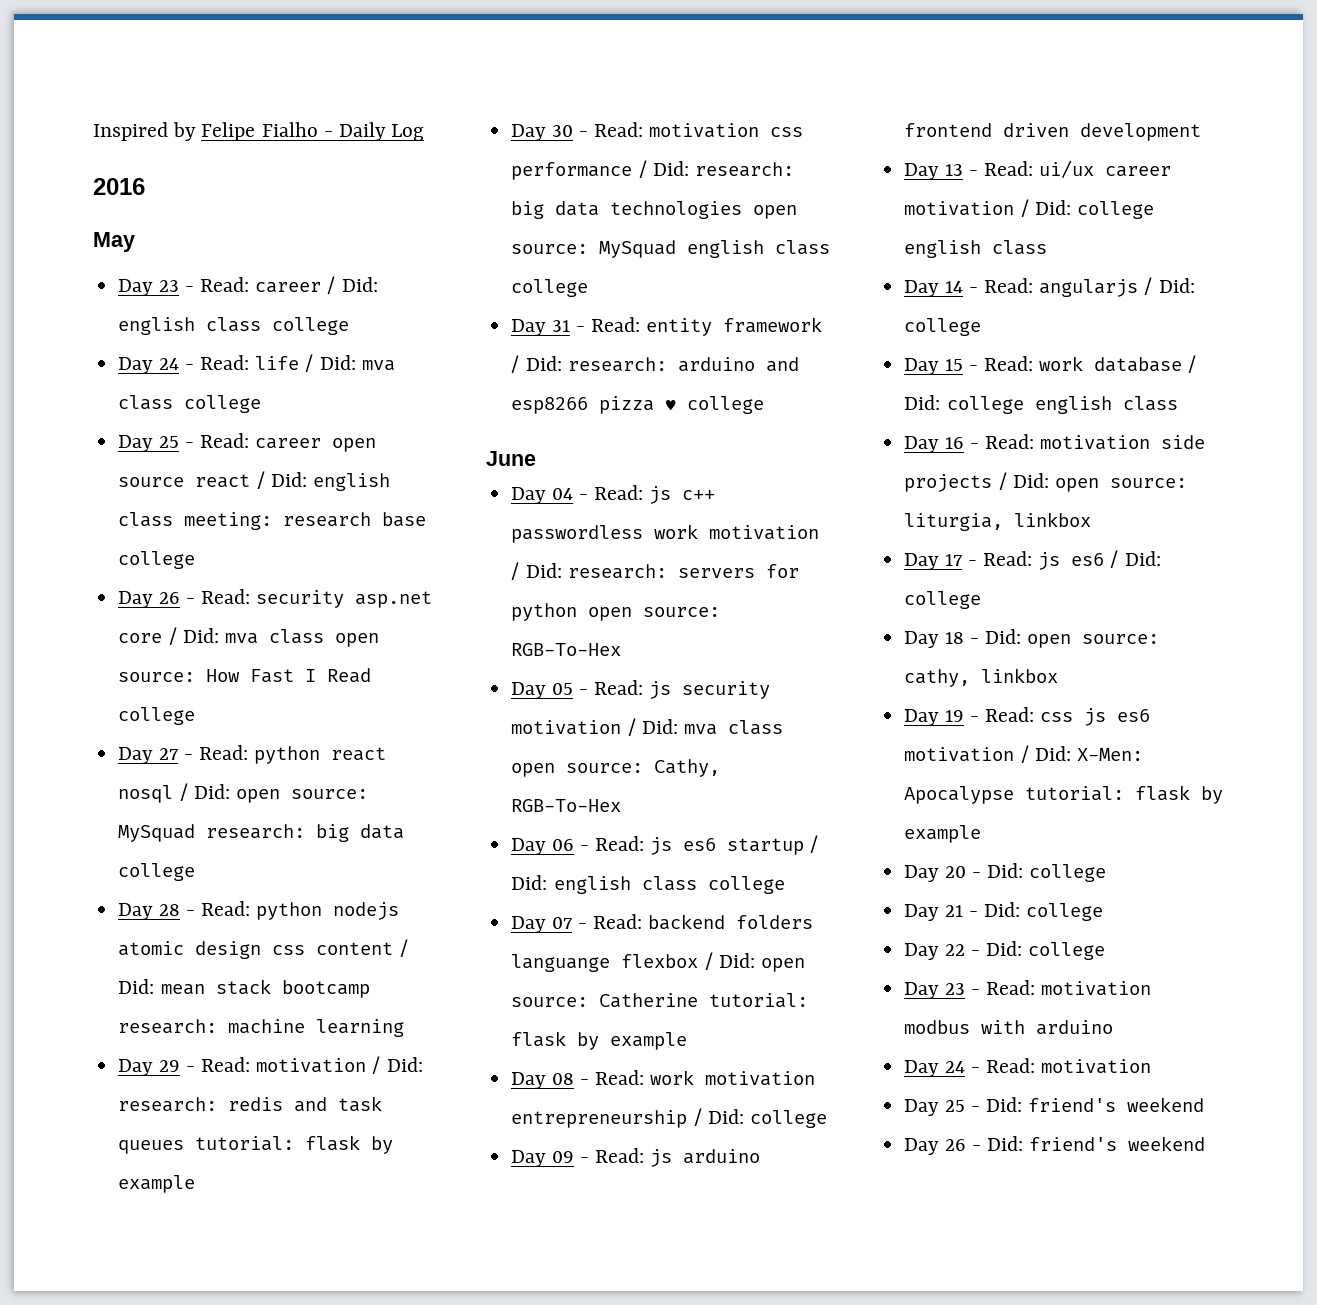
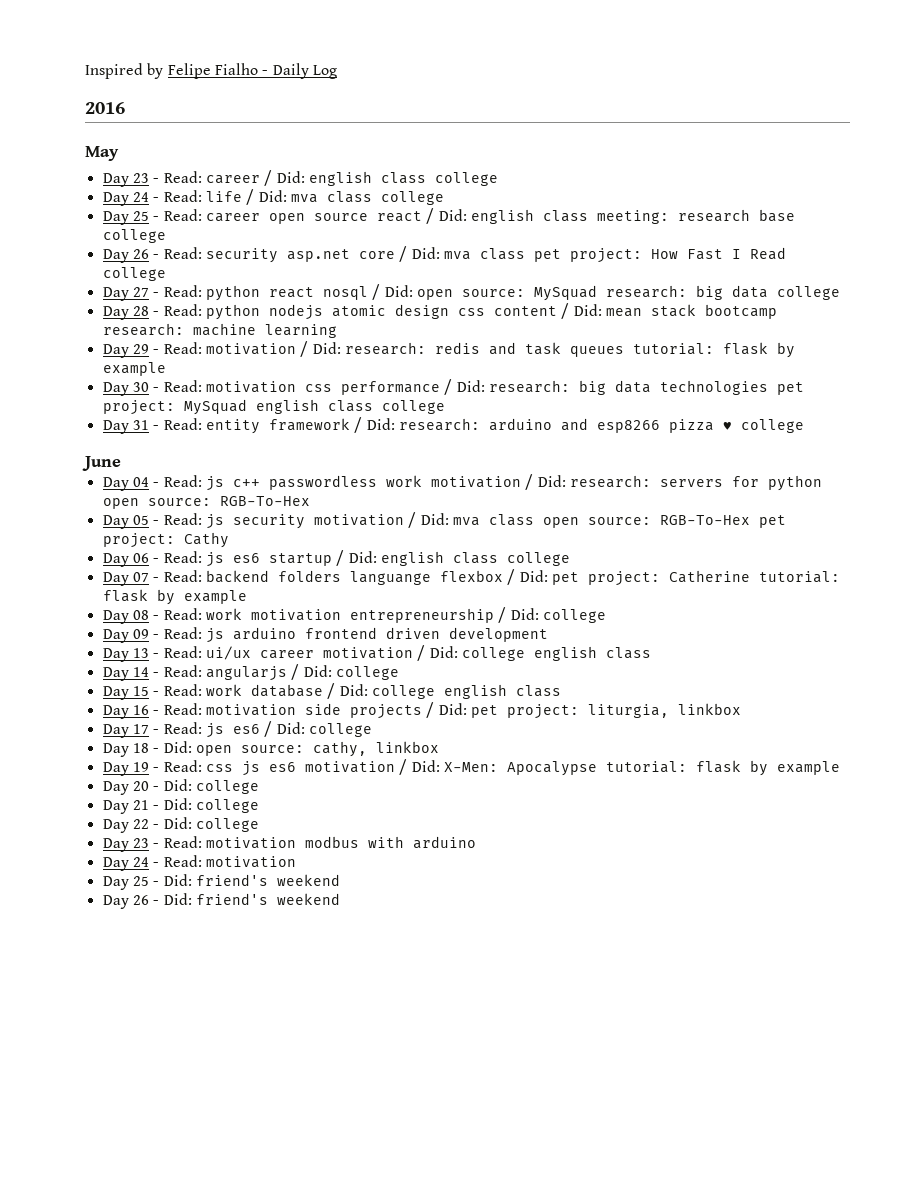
[334,633,379,647] [118,672,196,682] open source: -> [533,248,642,263] pet project:
[753,205,798,219] [511,244,589,254] open source: -> [776,382,804,395] [102,400,175,415] pet project:
[654,759,721,777] [511,799,622,812] Cathy, RGB-To-Hex -> [659,515,786,528] [102,532,229,548] RGB-To-Hex pet project: Cathy
[760,958,805,972] [511,997,589,1007] open source: -> [551,571,660,586] pet project:
[1054,478,1187,492] open source: -> [470,704,579,719] pet project:

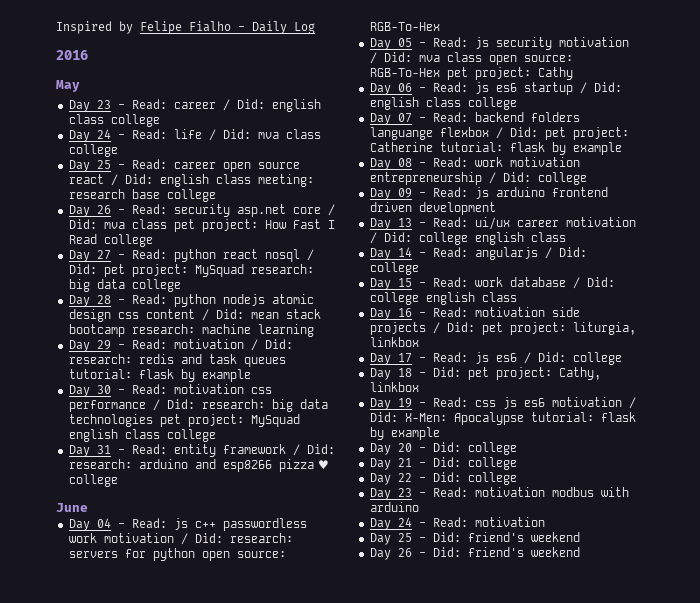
[416,289,525,300] open source: -> [103,264,188,277] pet project:
[195,741,367,757] open source: cathy, -> [467,367,601,380] pet project: Cathy,

